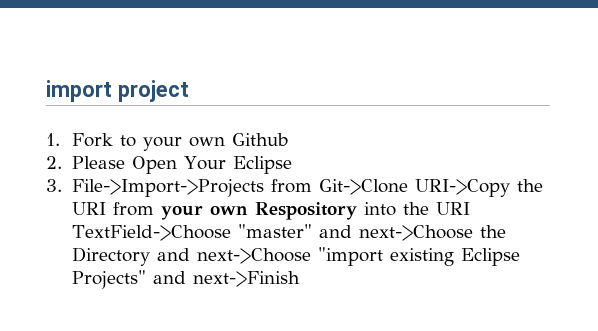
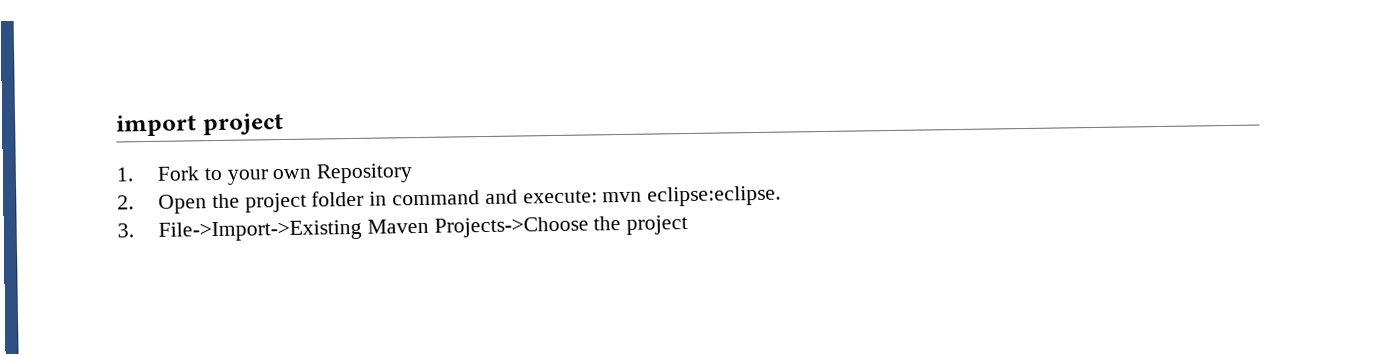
[231,133,288,146] Github -> [316,163,414,184] Repository
[71,156,292,174] [46,179,543,197] [71,202,470,220] [71,224,506,241] [71,247,520,266] [71,270,300,289] Please Open Your Eclipse // 3. File->Import->Projects from Git->Clone URI->Copy the URI from your own Respository into the URI TextField->Choose "master" and next->Choose the Directory and next->Choose "import existing Eclipse Projects" and next->Finish -> [157,185,782,214] [117,215,689,242] Open the project folder in command and execute: mvn eclipse:eclipse. // 3. File->Import->Existing Maven Projects->Choose the project

